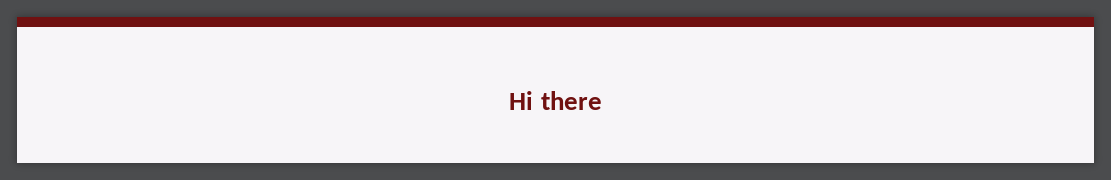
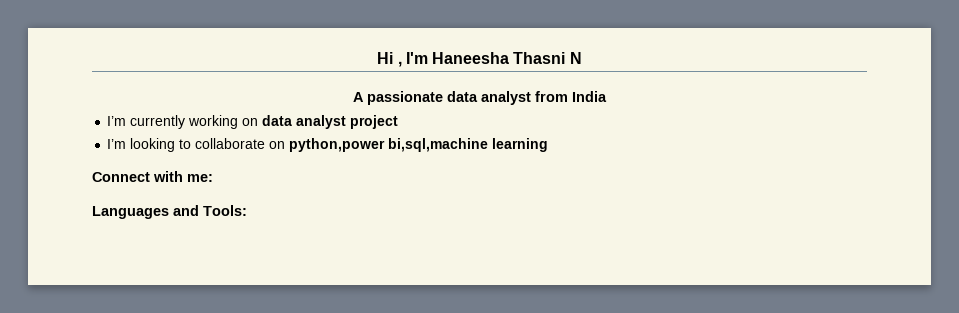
[540,91,602,110] there -> [397,52,582,67] [353,91,607,105] [107,115,399,129] [107,138,549,152] [92,171,213,182] [92,205,247,219] , I'm Haneesha Thasni N // A passionate data analyst from India // I’m currently working on data analyst project // I’m looking to collaborate on python,power bi,sql,machine learning // Connect with me: // Languages and Tools:

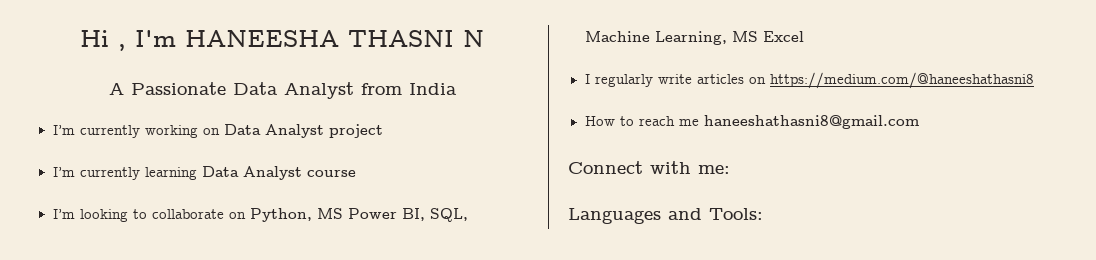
[432,52,566,64] Haneesha Thasni -> [185,30,454,47] HANEESHA THASNI
[367,91,531,105] passionate data analyst -> [130,82,354,99] Passionate Data Analyst
[262,115,347,129] data analyst -> [223,124,324,138] Data Analyst
(399, 122) none -> [52,166,356,180] // I’m currently learning Data Analyst course
[289,138,549,152] python,power bi,sql,machine learning -> [249,208,468,222] [584,31,804,45] [584,72,1034,89] [584,115,919,129] Python, MS Power BI, SQL, Machine Learning, MS Excel // I regularly write articles on https://medium.com/@haneeshathasni8 // How to reach me haneeshathasni8@gmail.com

